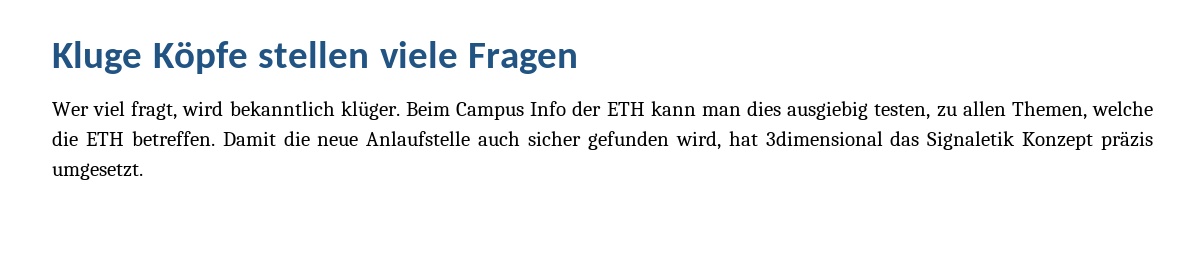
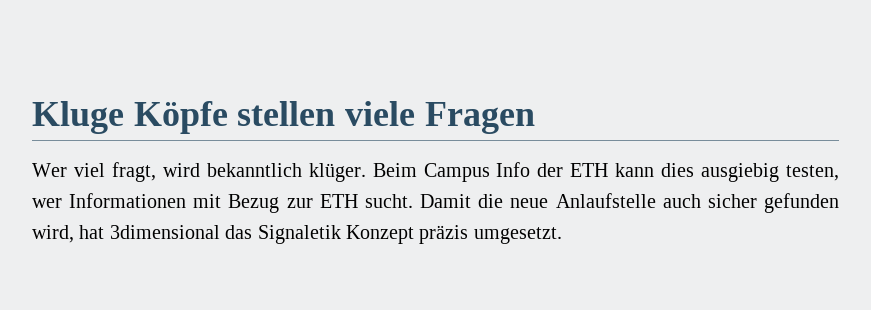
[701,106,741,116] man -> (655, 170) none
[936,101,1153,120] [52,131,215,146] zu allen Themen, welche die ETH betreffen. -> [32,193,413,213] wer Informationen mit Bezug zur ETH sucht.

